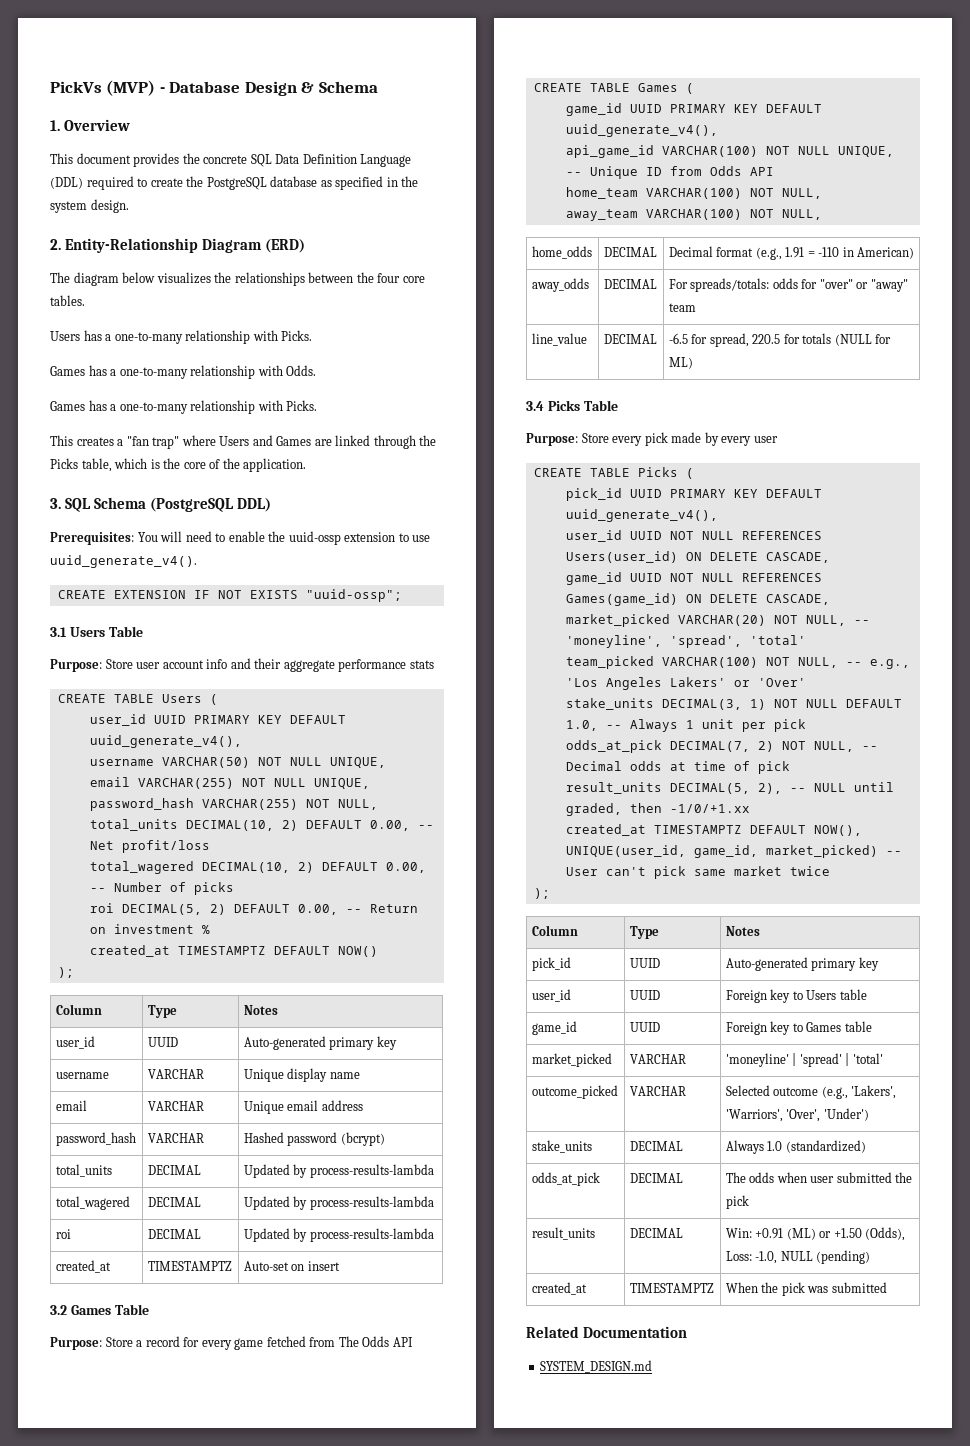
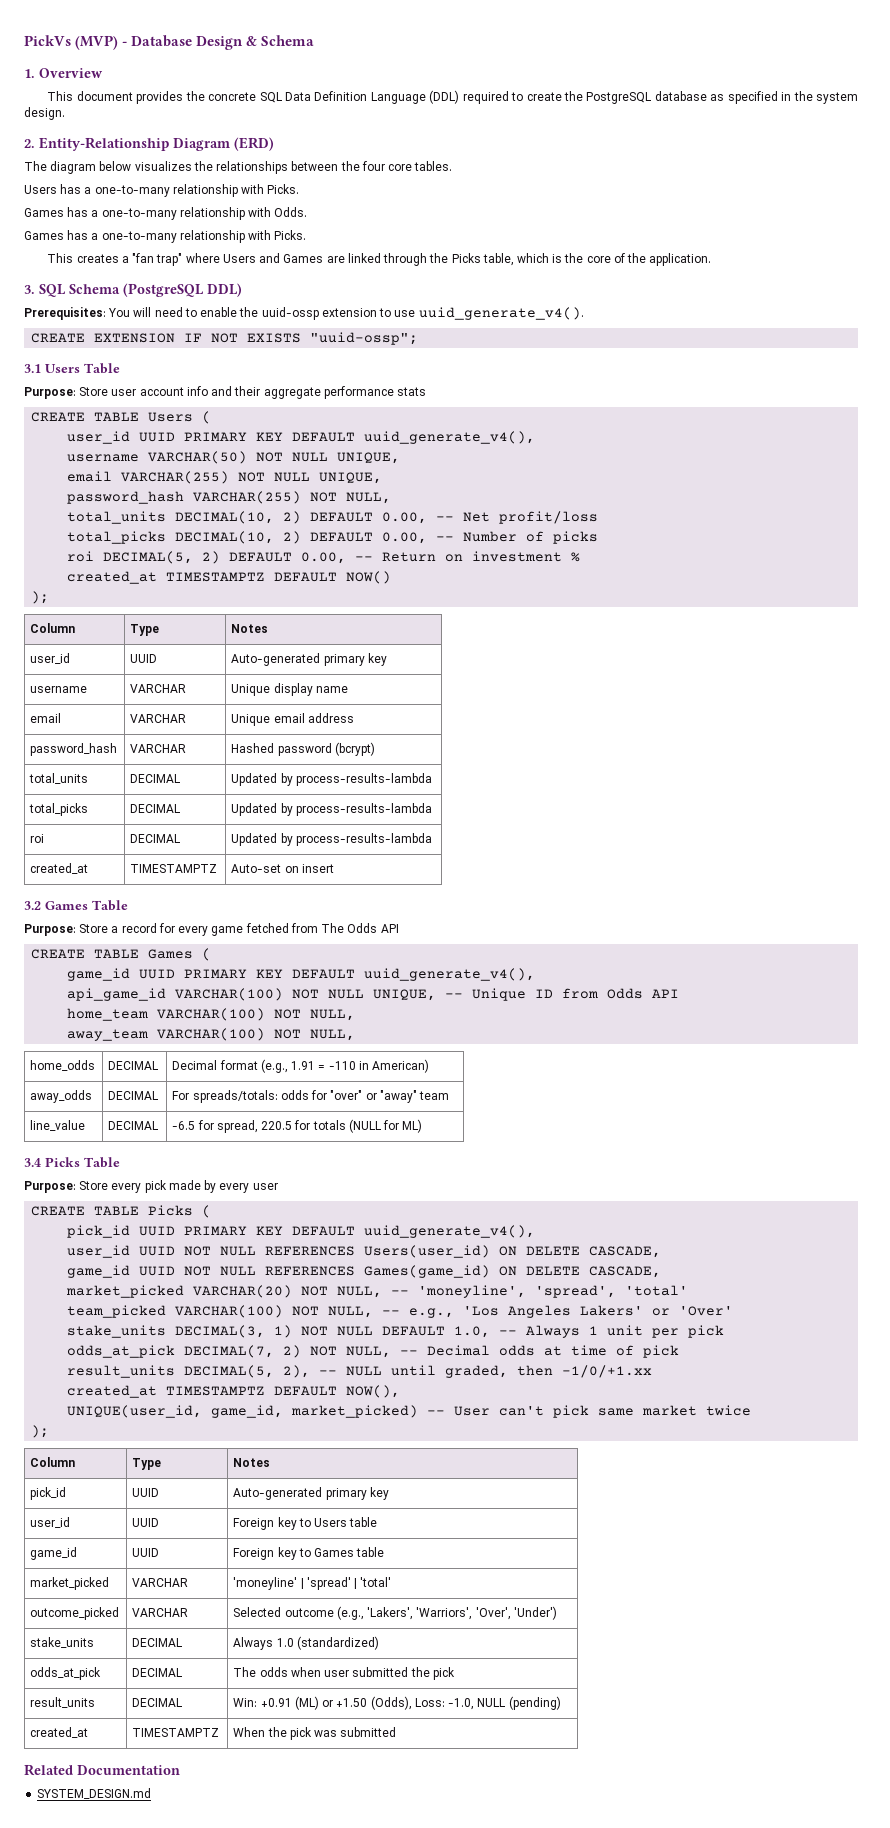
[89,861,194,874] total_wagered -> [67,531,167,544] total_picks
[55,1196,130,1210] total_wagered -> [29,803,89,816] total_picks

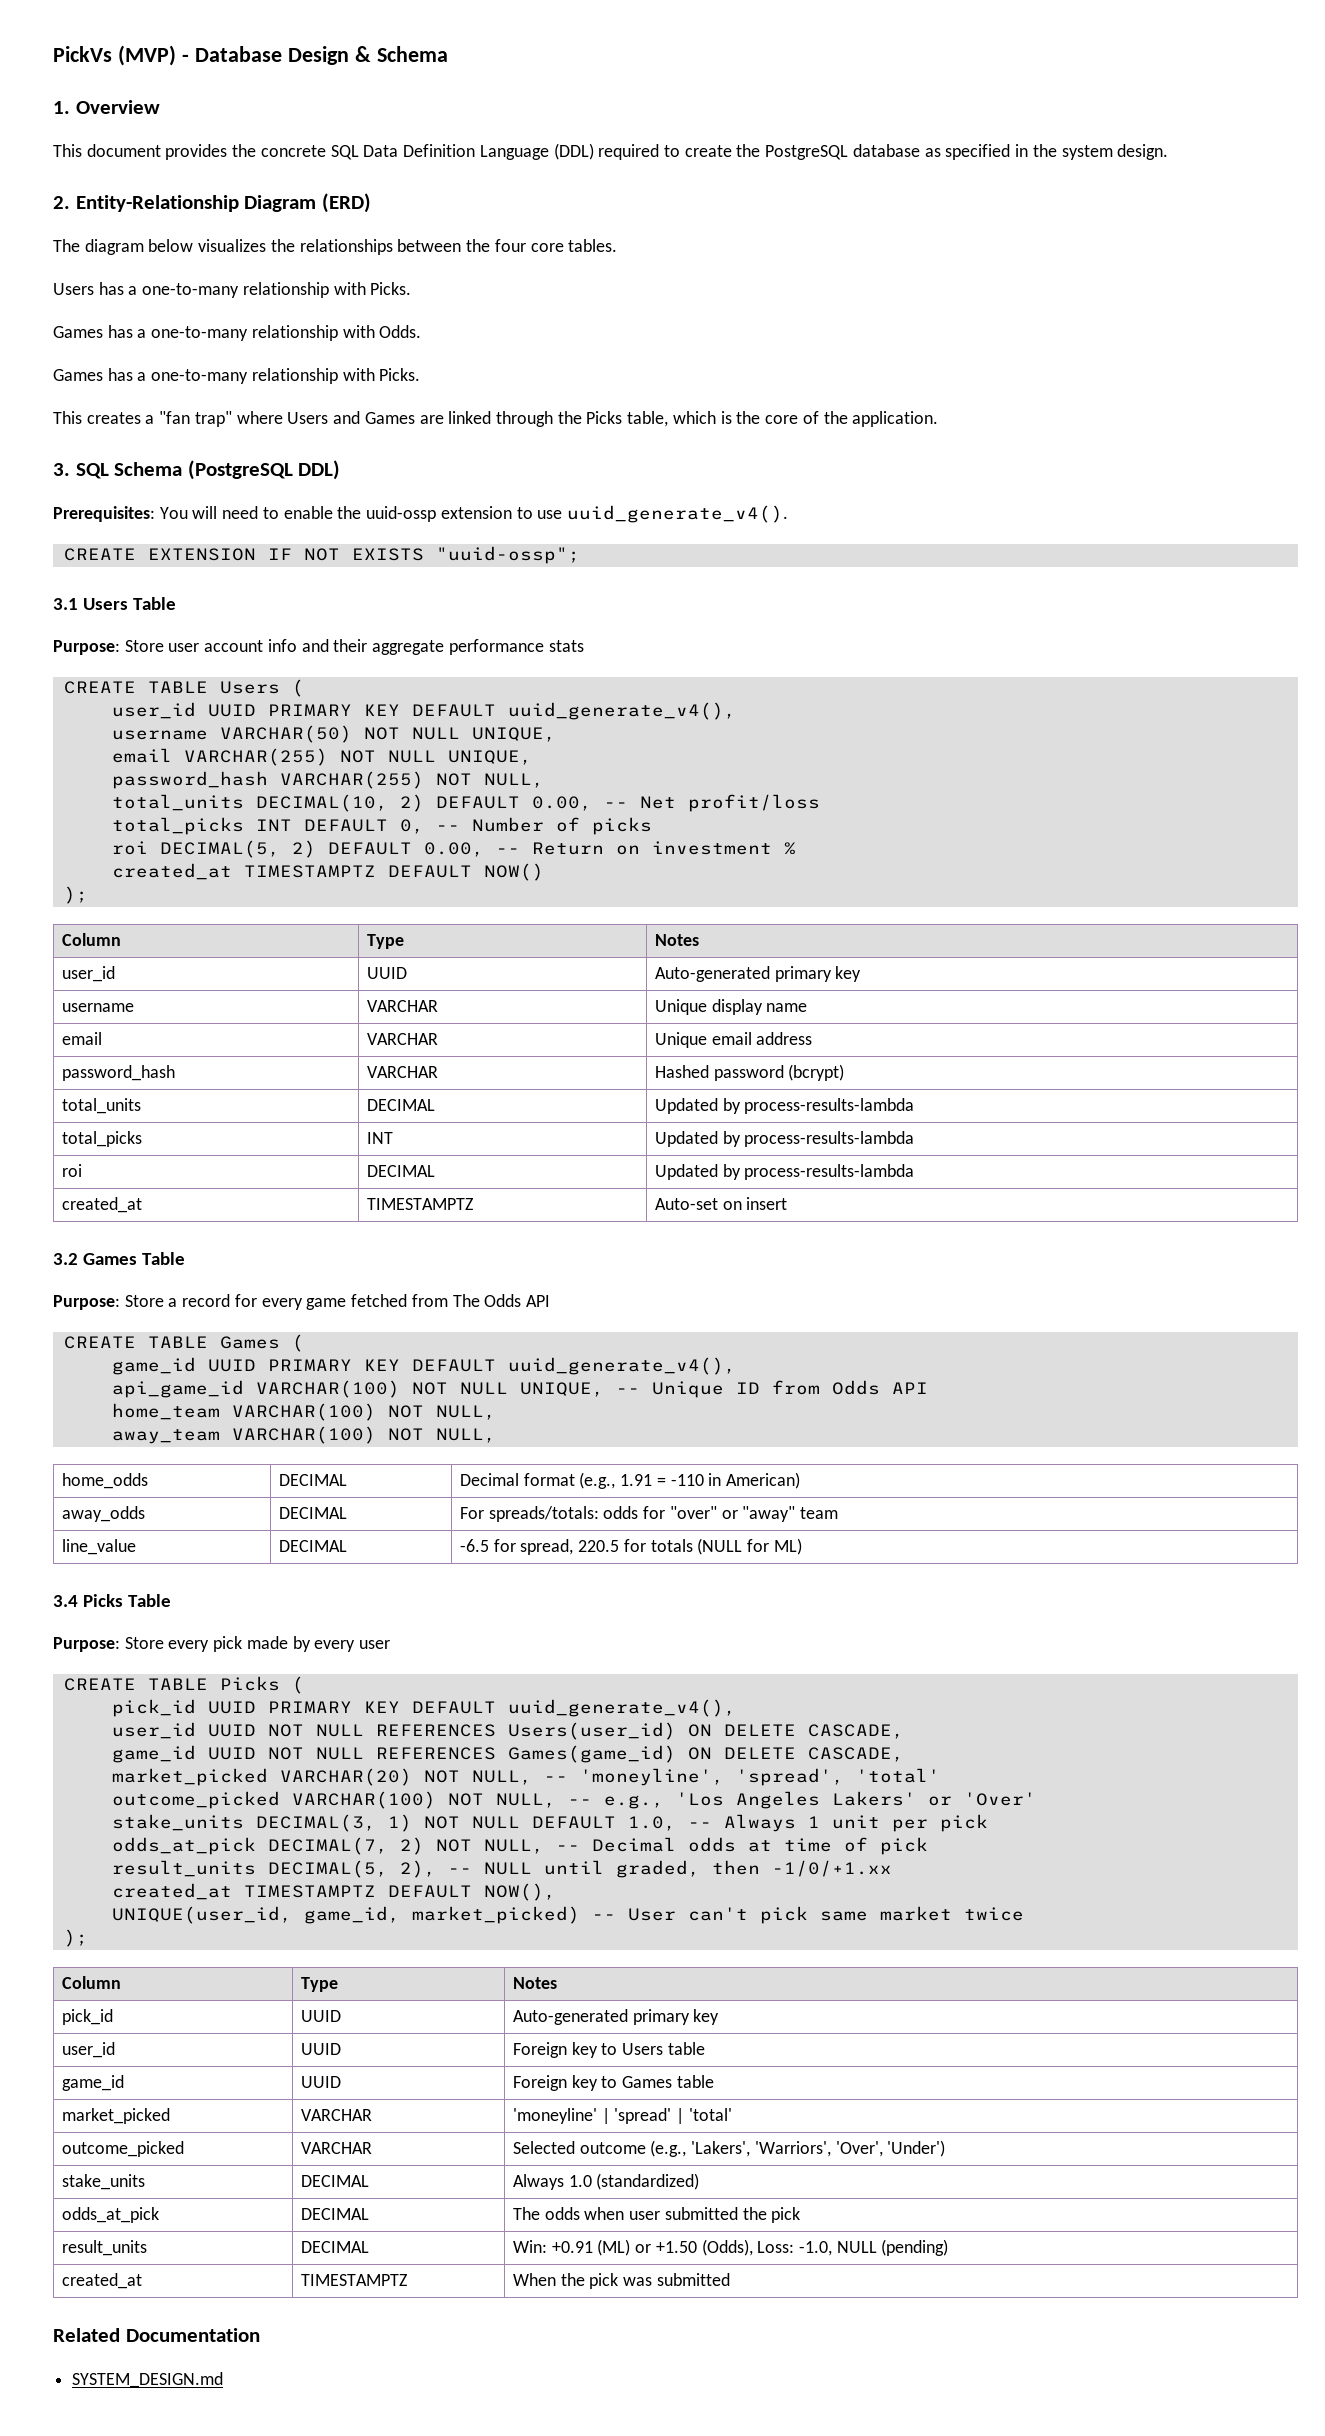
[175,531,428,544] DECIMAL(10, 2) DEFAULT 0.00, -> [255,819,424,834] INT DEFAULT 0,
[130,804,181,813] DECIMAL -> [366,1132,393,1144] INT
[67,1305,167,1318] team_picked -> [111,1791,280,1809] outcome_picked

